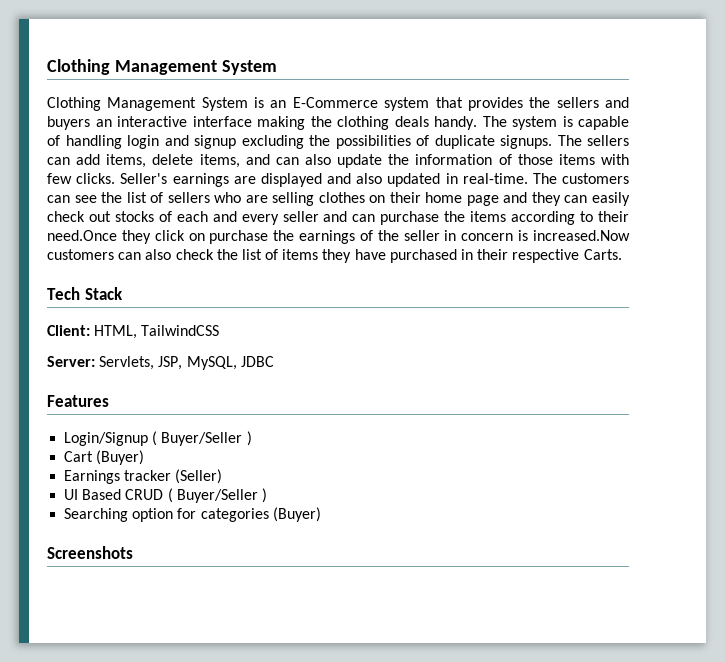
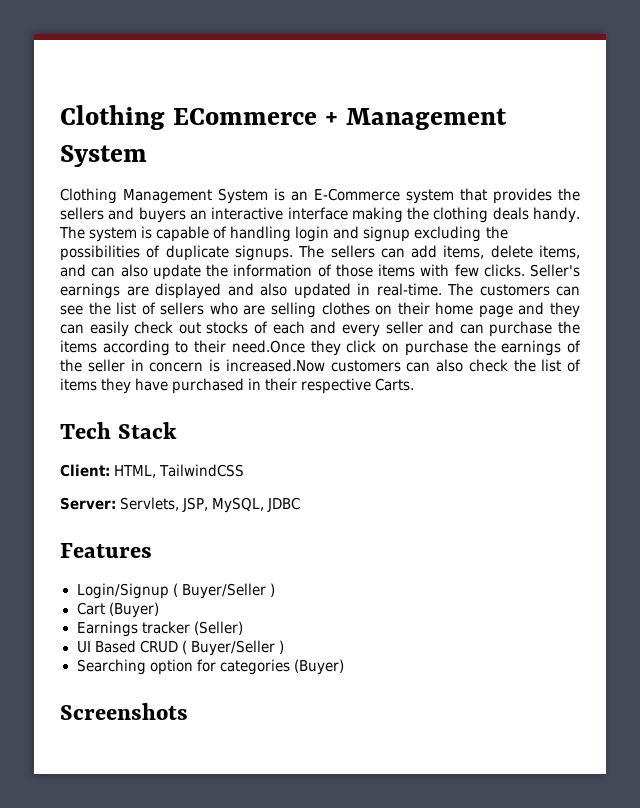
[47,59,110,75] Clothing -> [60,105,339,130] Clothing ECommerce +

